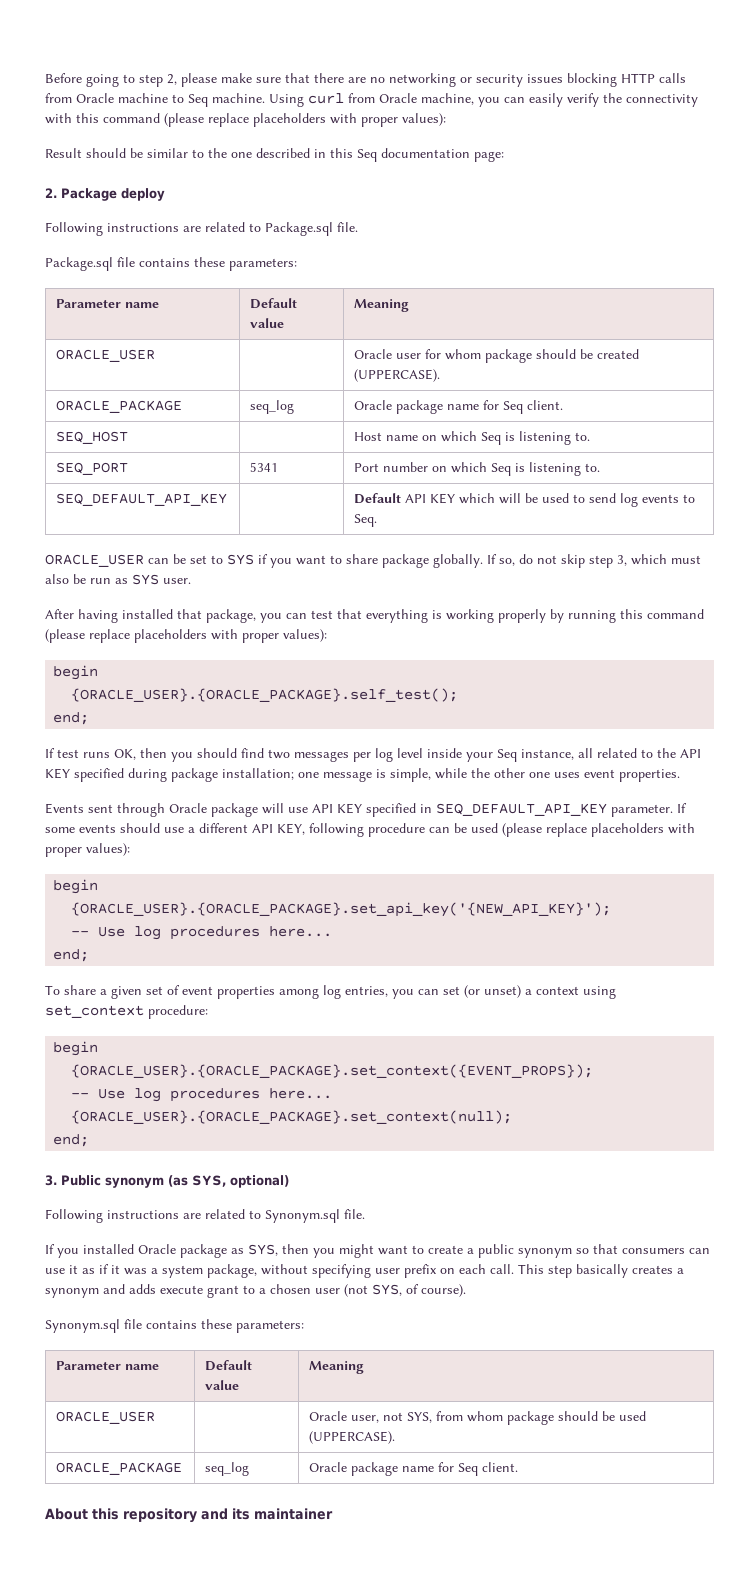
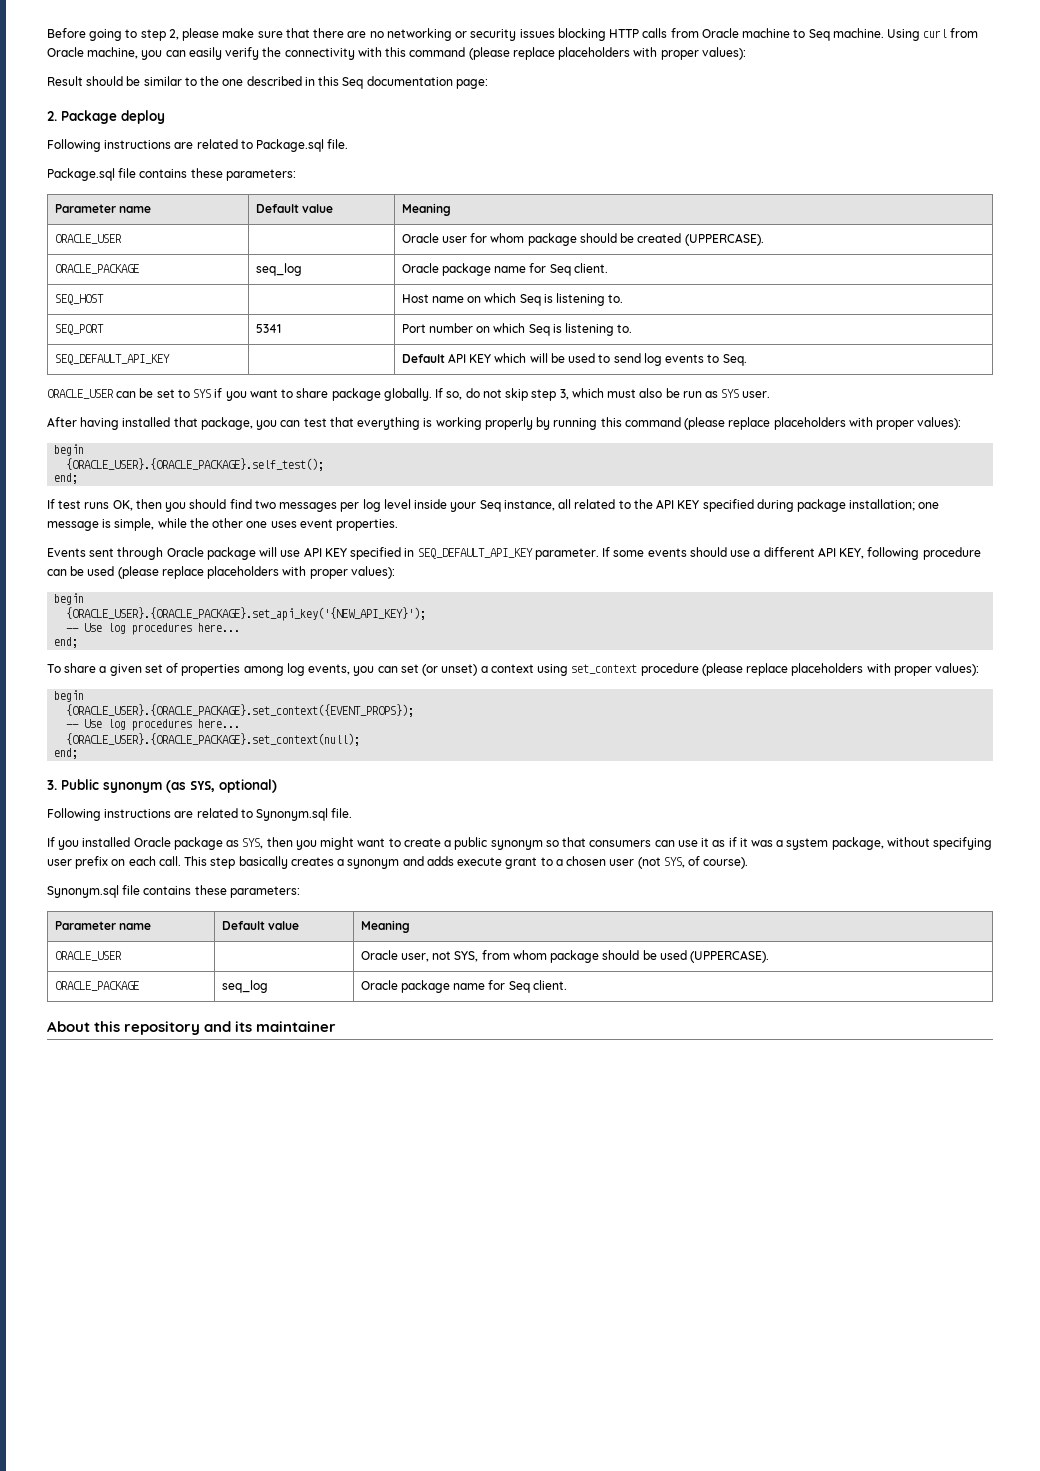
[182,986,213,995] event -> (179, 668) none
[345,986,388,997] entries, -> [308,664,351,675] events,
[148,1005,208,1019] procedure: -> [640,663,980,676] procedure (please replace placeholders with proper values):

